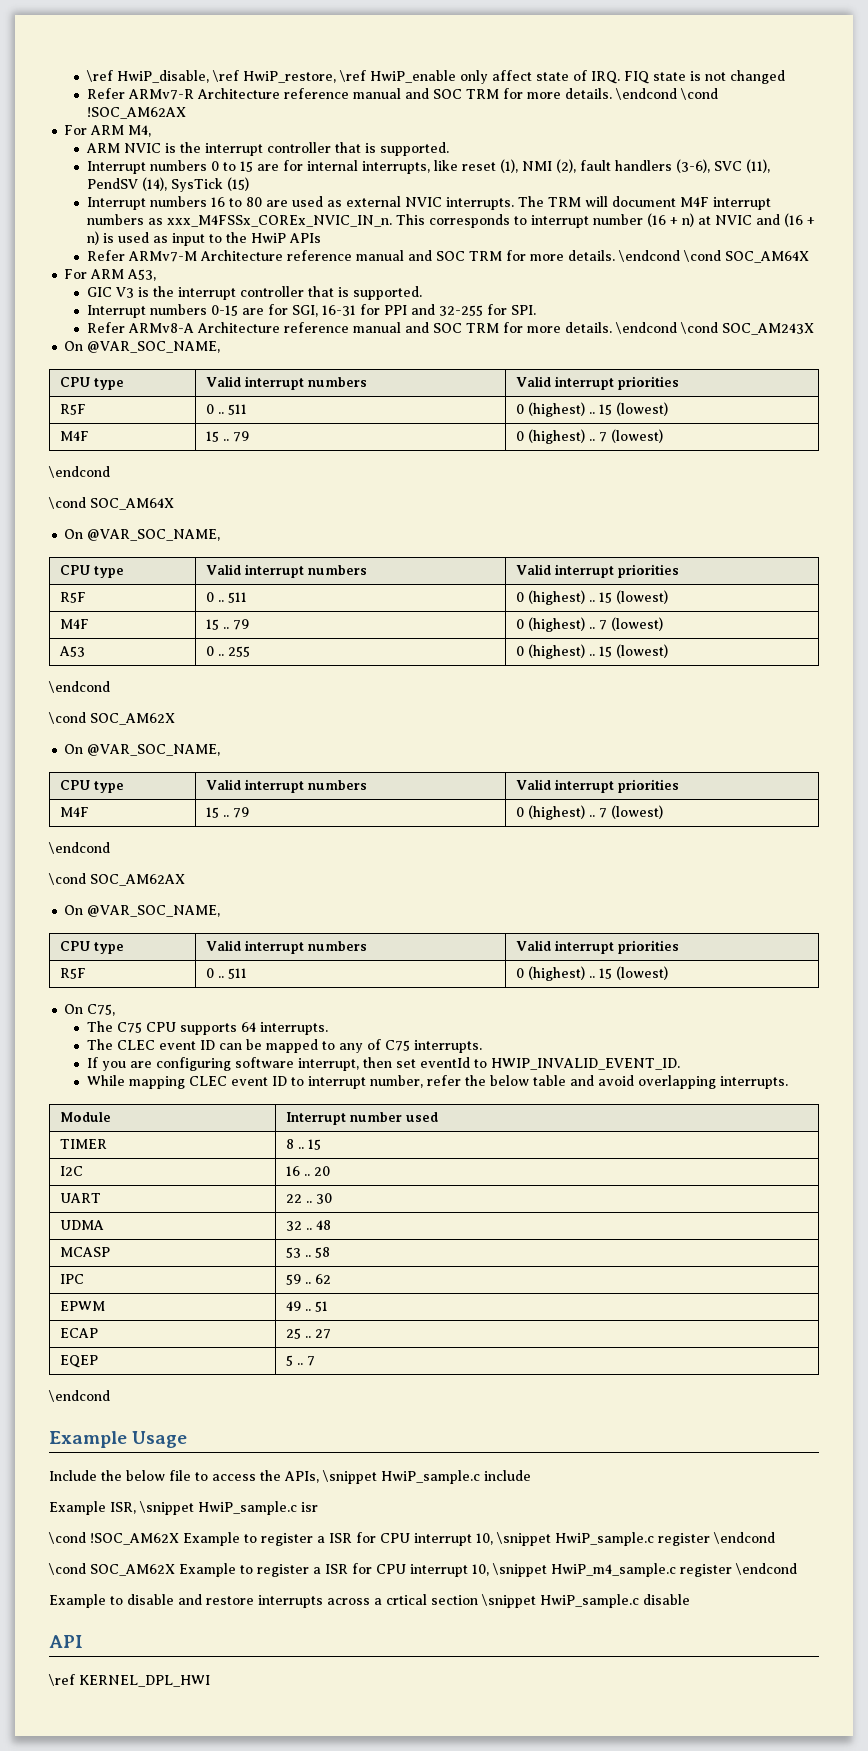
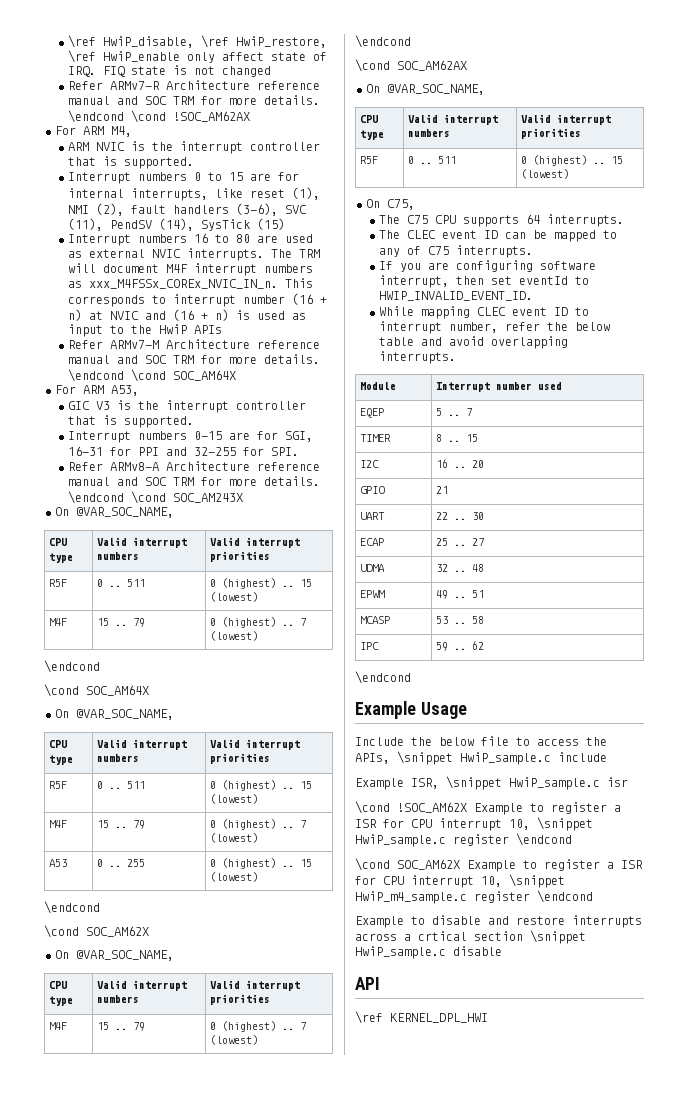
(438, 1117) none -> [360,408,385,418] [436,408,473,416] // EQEP | 5 .. 7
(330, 1171) none -> [360,486,386,494] [436,486,449,494] // GPIO | 21
(332, 1198) none -> [360,538,385,546] [436,538,485,546] // ECAP | 25 .. 27
(331, 1225) none -> [360,590,386,598] [436,590,485,599] // EPWM | 49 .. 51
[59,1301,105,1311] [285,1301,328,1312] [59,1328,98,1338] [285,1328,331,1339] [59,1355,98,1368] [285,1355,315,1366] // EPWM | 49 .. 51 // ECAP | 25 .. 27 // EQEP | 5 .. 7 -> (485, 645) none

